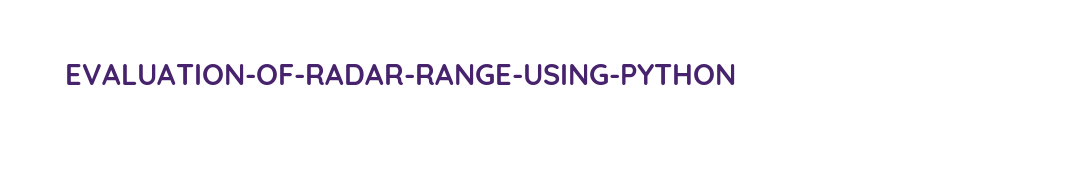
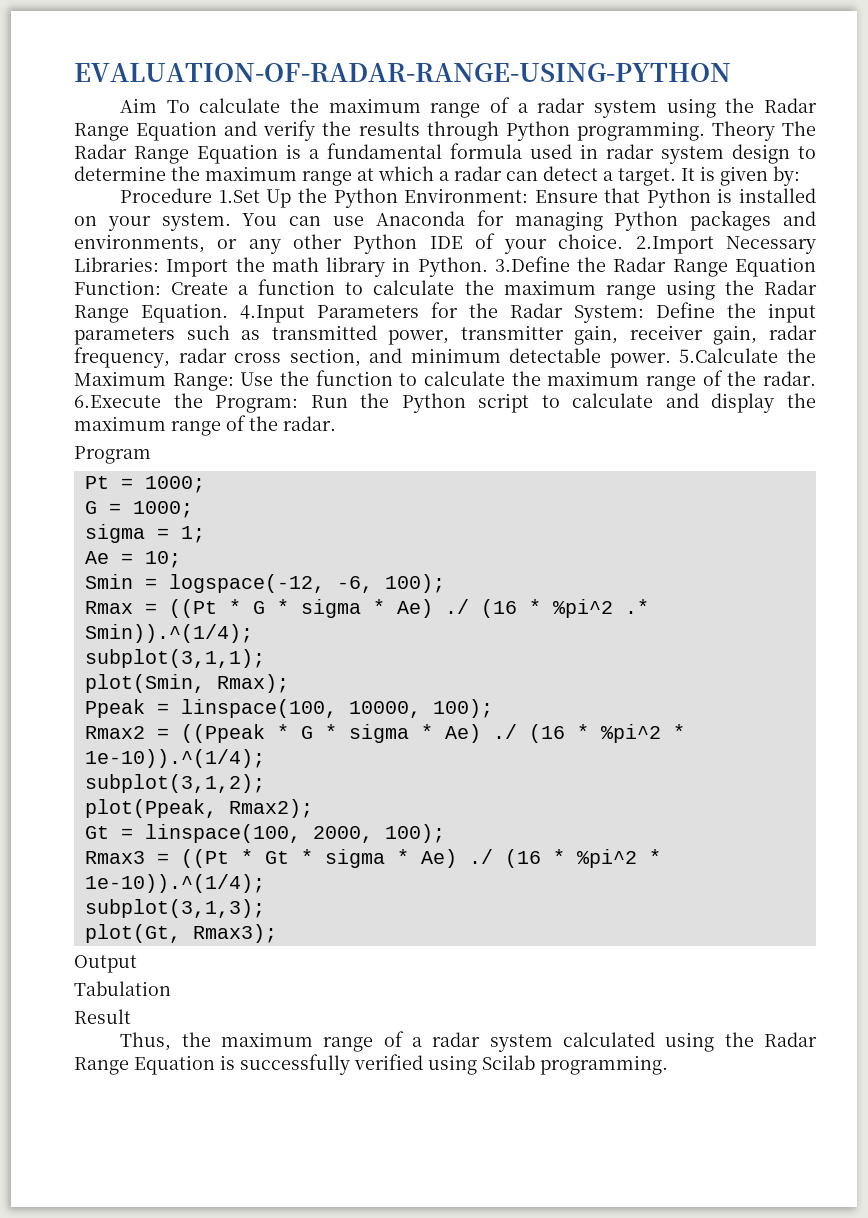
(736, 74) none -> [120,97,817,118] [74,120,817,141] [74,143,816,164] [74,166,800,186] [120,188,816,208] [74,210,817,231] [74,233,816,254] [74,256,816,277] [74,279,817,300] [74,302,816,323] [74,325,817,345] [74,347,816,368] [74,370,816,391] [74,393,816,413] [74,415,336,436] [74,446,151,464] [84,476,205,493] [84,501,193,518] [84,524,205,543] [84,551,181,568] [84,574,445,593] [84,599,649,618] [84,624,253,643] [84,649,265,668] [84,674,289,693] [84,699,493,718] [84,724,685,743] [84,749,265,768] [84,774,265,793] [84,799,313,818] [84,824,445,843] [84,849,661,868] [84,874,265,893] [84,899,265,918] [84,924,277,943] [74,955,137,973] [74,981,171,996] [74,1009,131,1024] [120,1031,818,1052] [74,1054,668,1075] // Aim To calculate the maximum range of a radar system using the Radar Range Equation and verify the results through Python programming. Theory The Radar Range Equation is a fundamental formula used in radar system design to determine the maximum range at which a radar can detect a target. It is given by: // Procedure 1.Set Up the Python Environment: Ensure that Python is installed on your system. You can use Anaconda for managing Python packages and environments, or any other Python IDE of your choice. 2.Import Necessary Libraries: Import the math library in Python. 3.Define the Radar Range Equation Function: Create a function to calculate the maximum range using the Radar Range Equation. 4.Input Parameters for the Radar System: Define the input parameters such as transmitted power, transmitter gain, receiver gain, radar frequency, radar cross section, and minimum detectable power. 5.Calculate the Maximum Range: Use the function to calculate the maximum range of the radar. 6.Execute the Program: Run the Python script to calculate and display the maximum range of the radar. // Program // Pt = 1000; // G = 1000; // sigma = 1; // Ae = 10; // Smin = logspace(-12, -6, 100); // Rmax = ((Pt * G * sigma * Ae) ./ (16 * %pi^2 .* Smin)).^(1/4); // subplot(3,1,1); // plot(Smin, Rmax); // Ppeak = linspace(100, 10000, 100); // Rmax2 = ((Ppeak * G * sigma * Ae) ./ (16 * %pi^2 * 1e-10)).^(1/4); // subplot(3,1,2); // plot(Ppeak, Rmax2); // Gt = linspace(100, 2000, 100); // Rmax3 = ((Pt * Gt * sigma * Ae) ./ (16 * %pi^2 * 1e-10)).^(1/4); // subplot(3,1,3); // plot(Gt, Rmax3); // Output // Tabulation // Result // Thus, the maximum range of a radar system calculated using the Radar Range Equation is successfully verified using Scilab programming.

